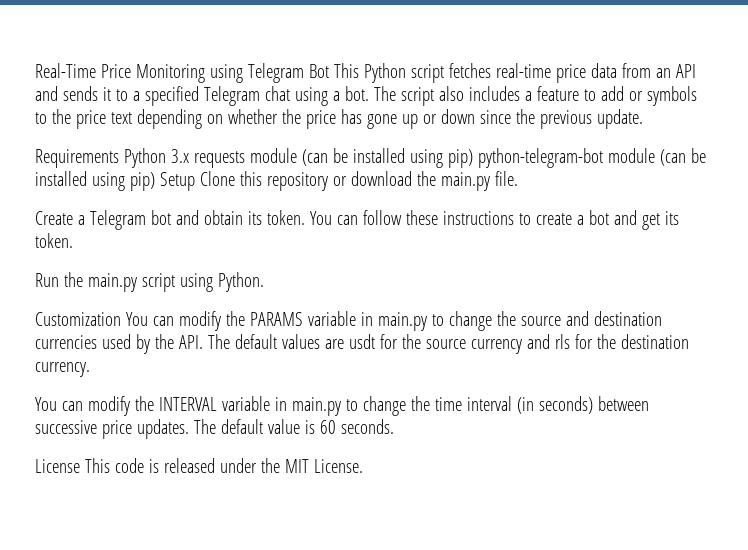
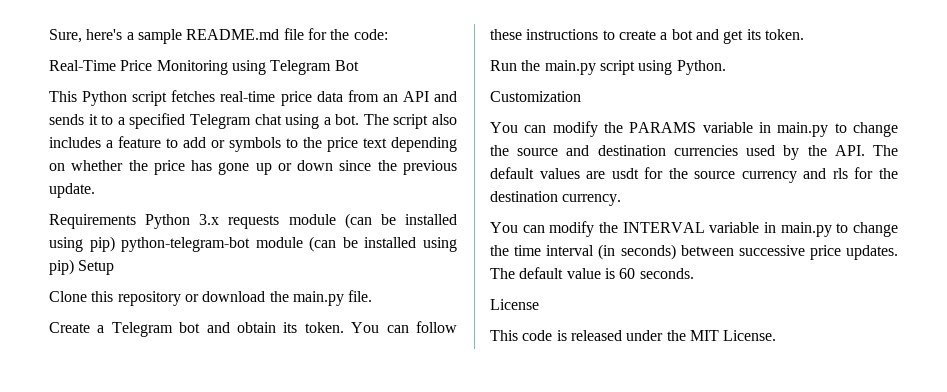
(35, 70) none -> [49,28,388,44] Sure, here's a sample README.md file for the code: //
(329, 71) none -> (359, 65) //
(195, 181) none -> (115, 267) //
(121, 319) none -> (581, 96) //
(80, 466) none -> (539, 304) //

